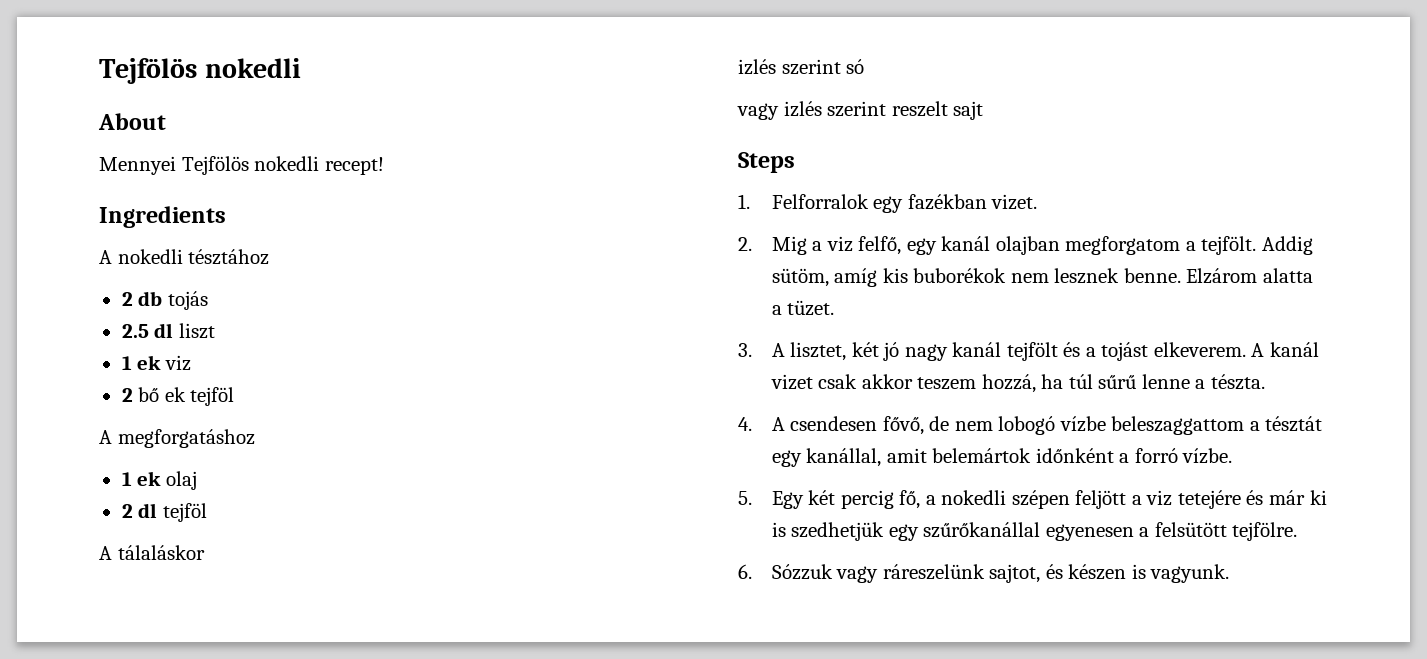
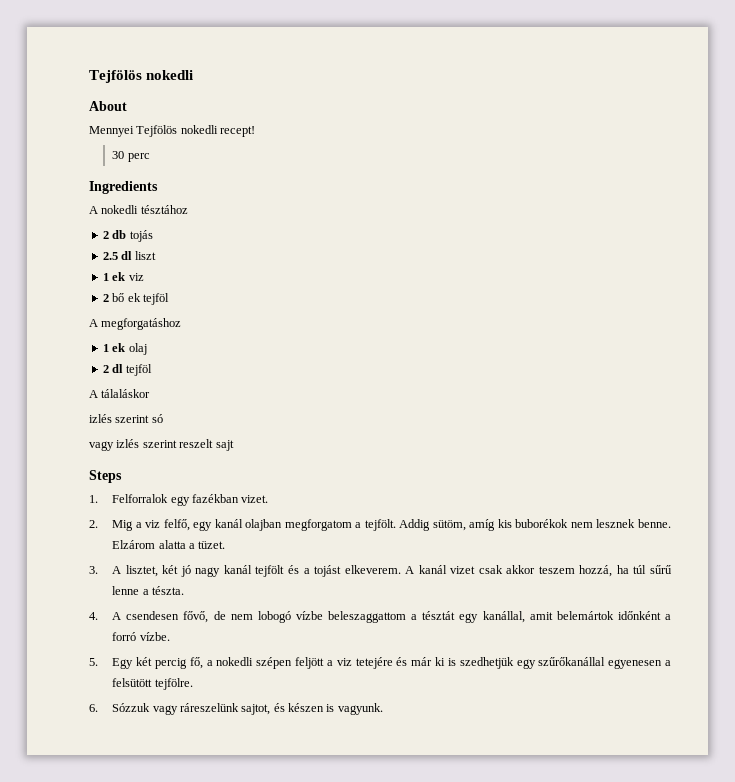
(384, 166) none -> [112,151,150,162] // 30 perc

